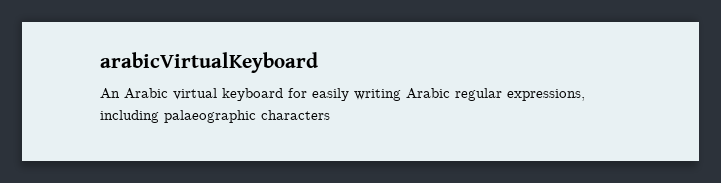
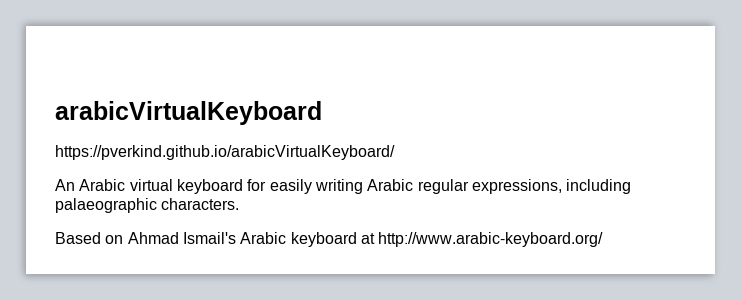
(318, 62) none -> [55,145,395,160] // https://pverkind.github.io/arabicVirtualKeyboard/
[261,110,330,120] characters -> [161,198,240,210] [55,232,604,247] characters. // Based on Ahmad Ismail's Arabic keyboard at http://www.arabic-keyboard.org/

